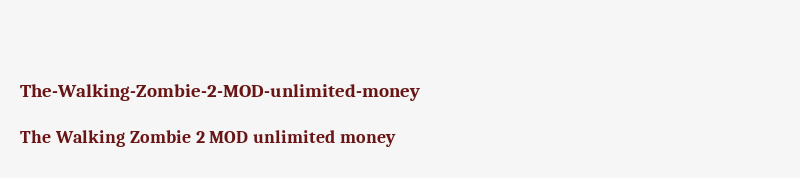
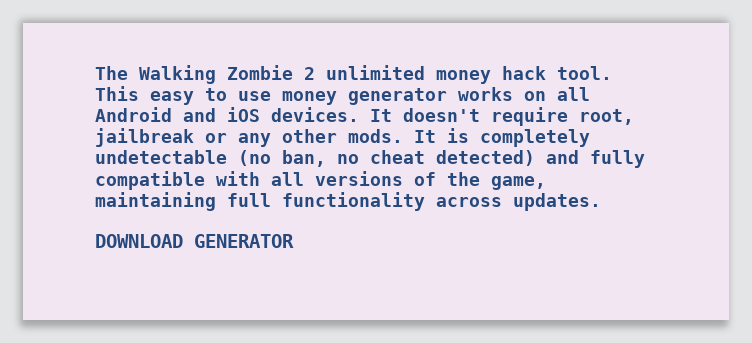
[20,84,420,101] The-Walking-Zombie-2-MOD-unlimited-money // -> (95, 73) none
[209,131,249,143] MOD -> (315, 73) none
(397, 140) none -> [502,66,612,80] [95,86,590,105] [95,107,634,126] [95,128,590,147] [95,150,645,168] [95,171,546,190] [95,192,601,211] [95,234,294,248] hack tool. This easy to use money generator works on all Android and iOS devices. It doesn't require root, jailbreak or any other mods. It is completely undetectable (no ban, no cheat detected) and fully compatible with all versions of the game, maintaining full functionality across updates. // DOWNLOAD GENERATOR

